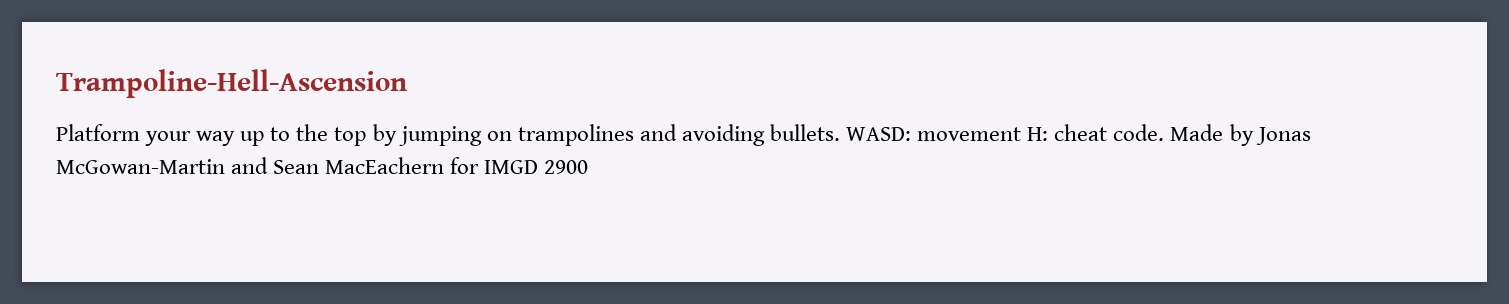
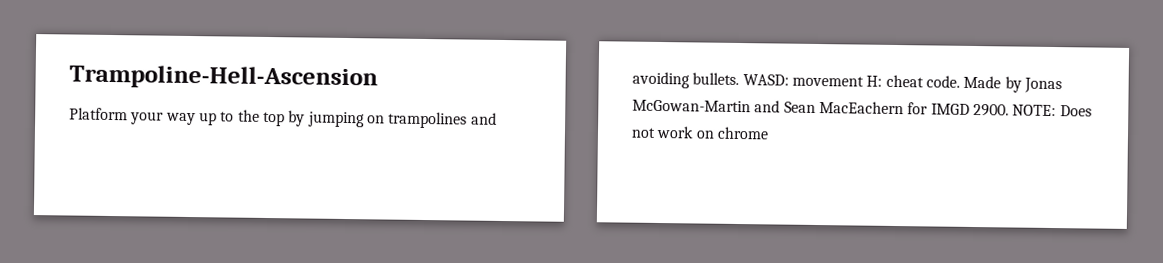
[544,160,589,174] 2900 -> [972,103,1092,117] [631,125,769,140] 2900. NOTE: Does not work on chrome

